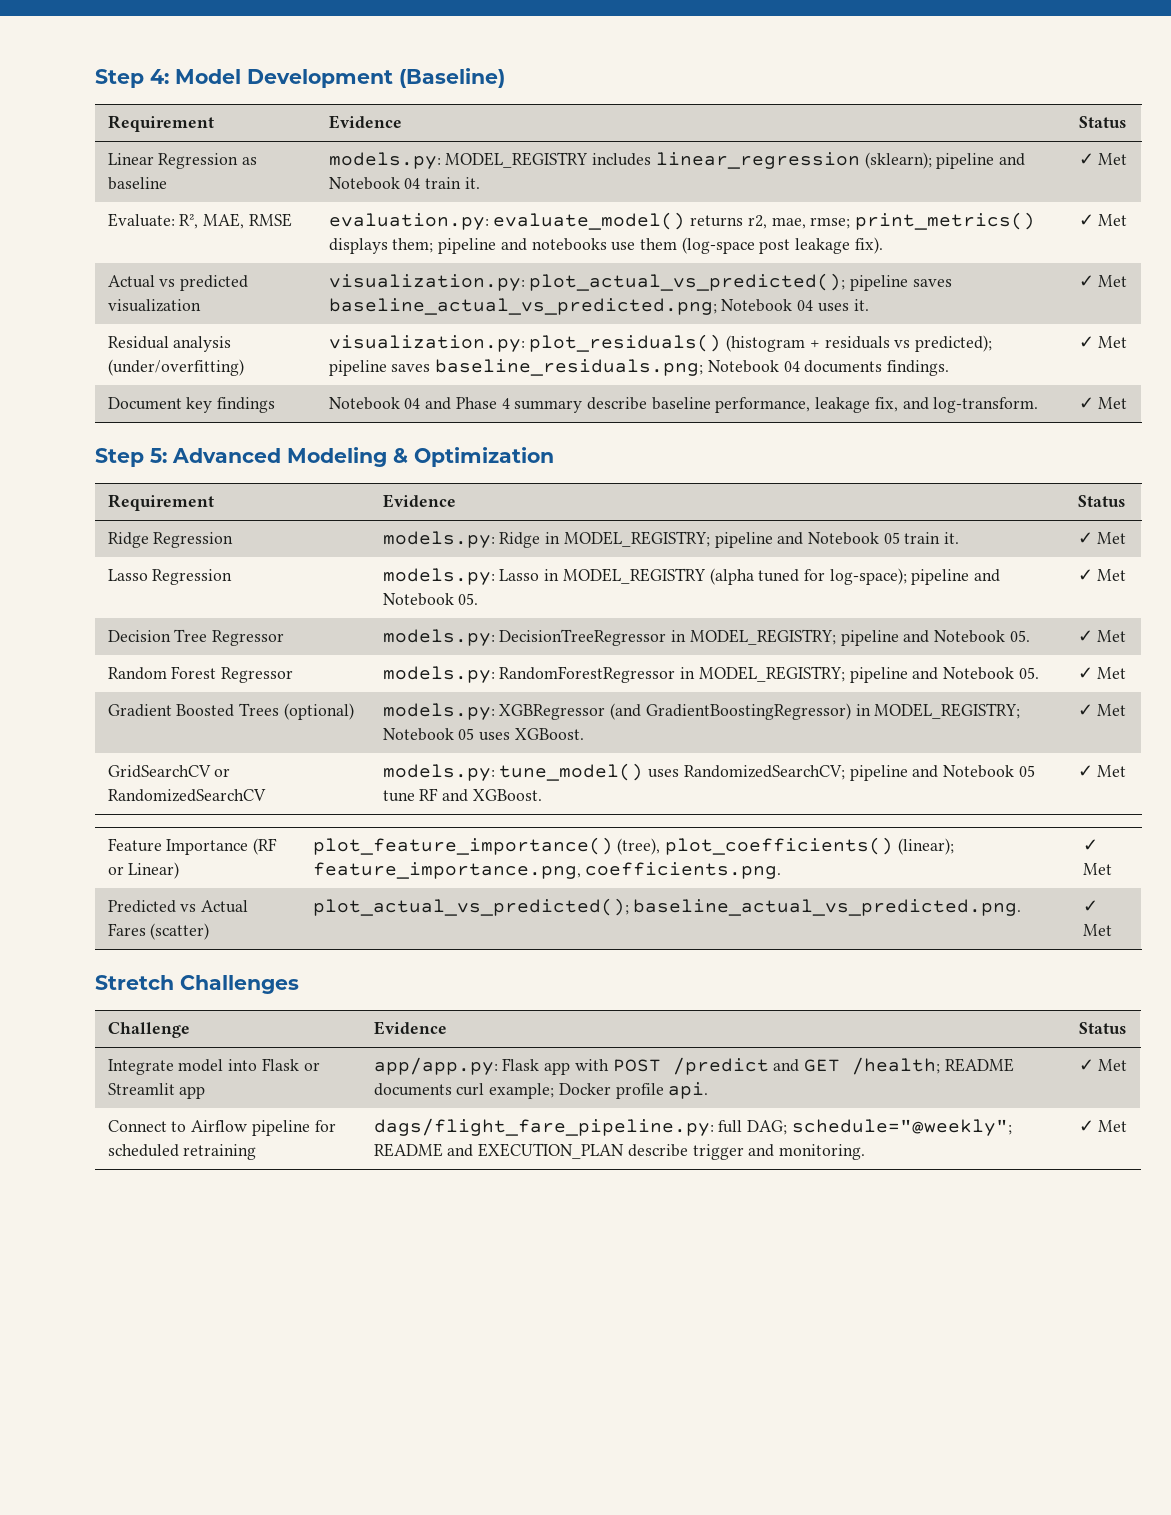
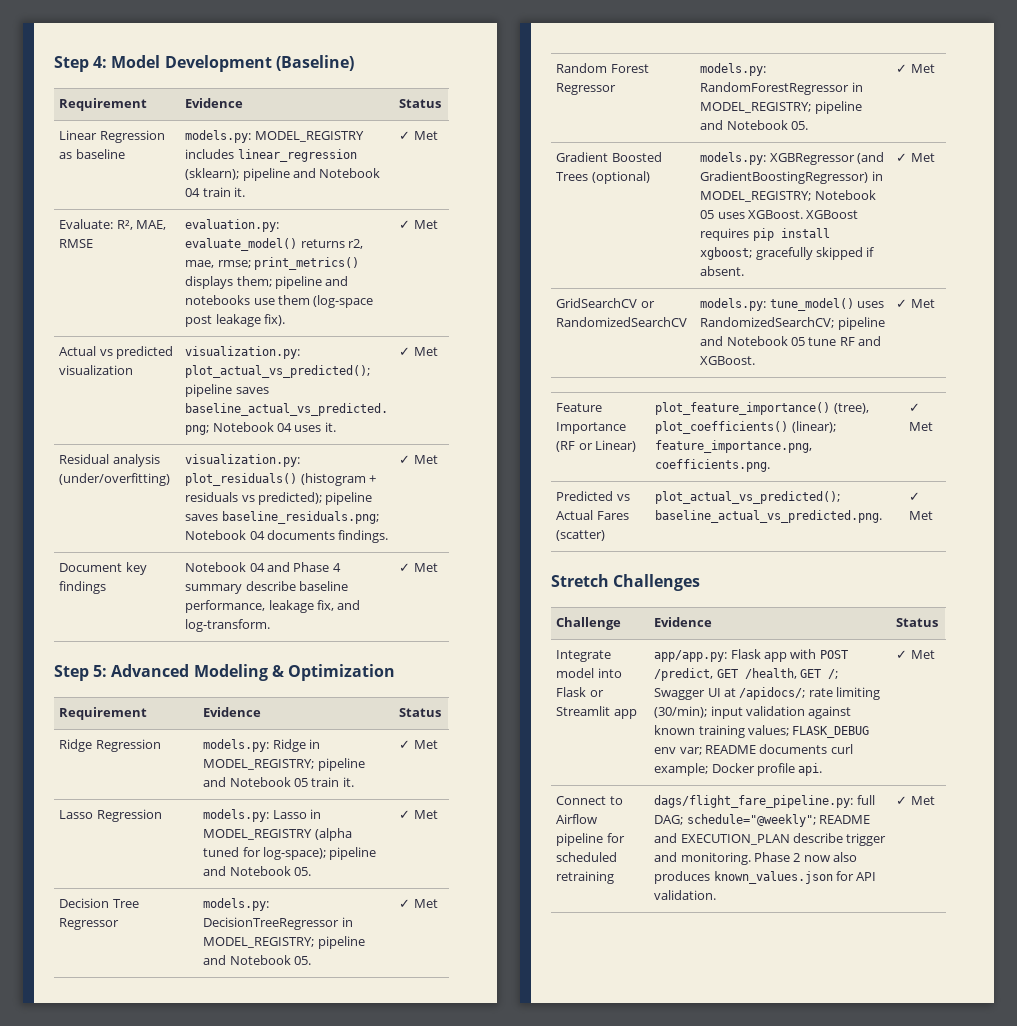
(584, 734) none -> [806,210,859,219] [700,228,830,241] [700,247,875,260] [700,266,745,276] XGBoost requires pip install xgboost; gracefully skipped if absent.
[672,1057,941,1075] /predict and GET /health; -> [654,668,839,681] [654,687,881,700] [654,706,852,719] [654,725,870,738] [654,747,702,755] /predict, GET /health, GET /; Swagger UI at /apidocs/; rate limiting (30/min); input validation against known training values; FLASK_DEBUG env var;
(866, 1152) none -> [754,852,858,862] [654,871,877,884] [654,890,717,900] Phase 2 now also produces known_values.json for API validation.

